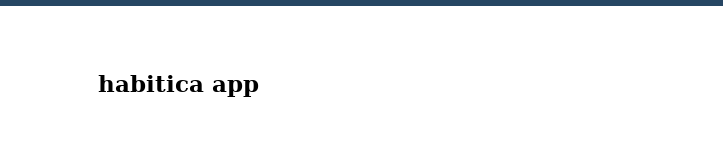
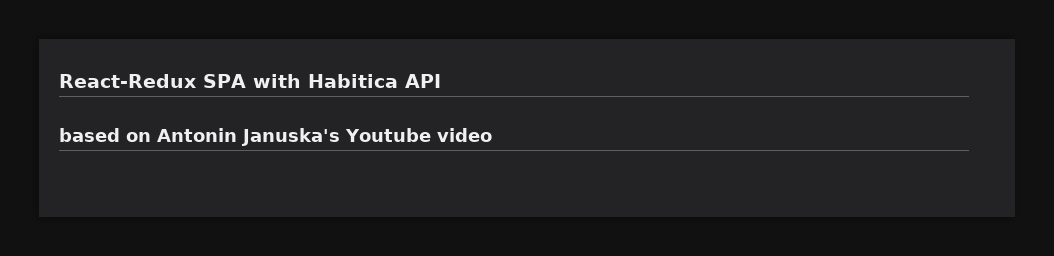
[98,75,259,97] habitica app -> [59,74,441,88] [59,128,492,146] React-Redux SPA with Habitica API // based on Antonin Januska's Youtube video

